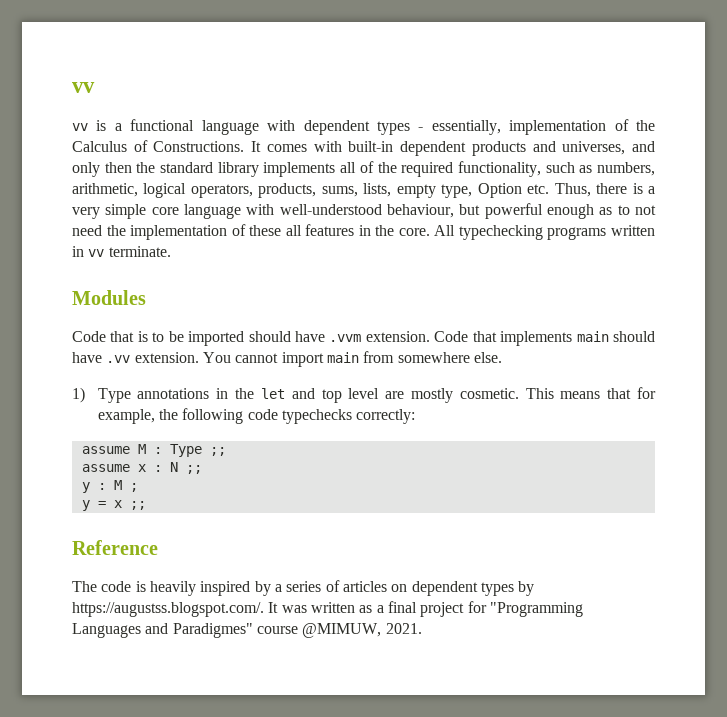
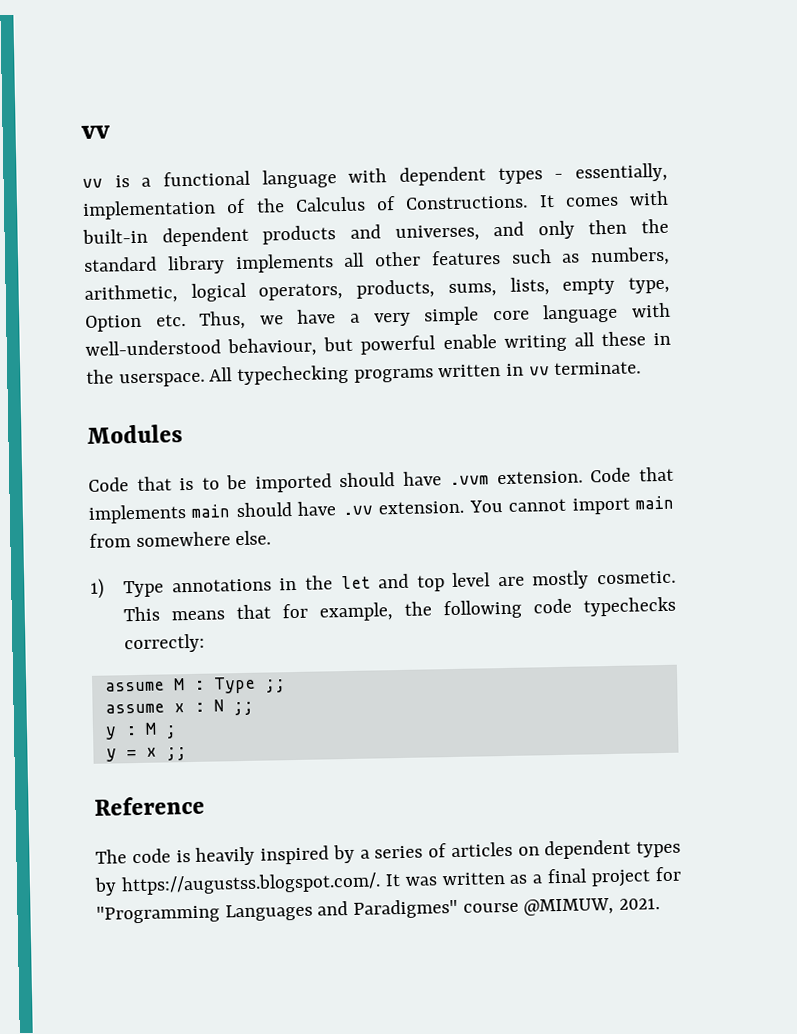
[359,161,541,177] of the required functionality, -> [374,250,501,267] other features
[596,183,643,194] there is -> [259,309,337,325] we have
[547,204,657,219] [72,224,430,240] enough as to not need the implementation of these all features in the core. -> [442,331,671,352] [86,369,205,388] enable writing all these in the userspace.

